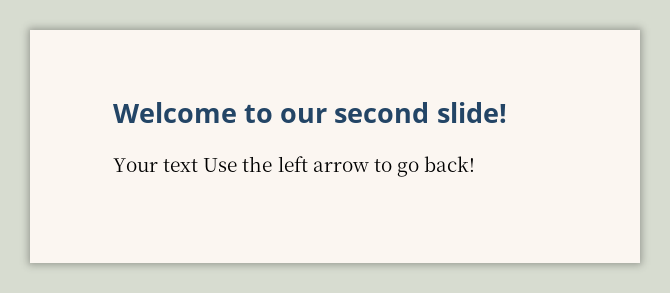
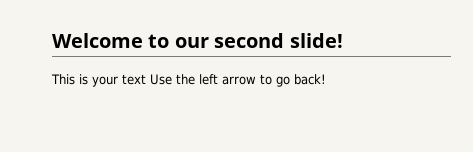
[113,158,158,172] Your -> [51,74,118,87] This is your

